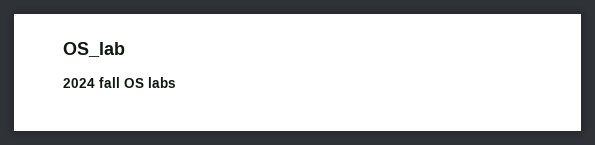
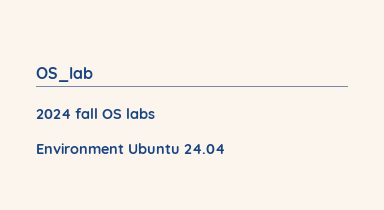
(176, 82) none -> [36,143,225,154] // Environment Ubuntu 24.04

